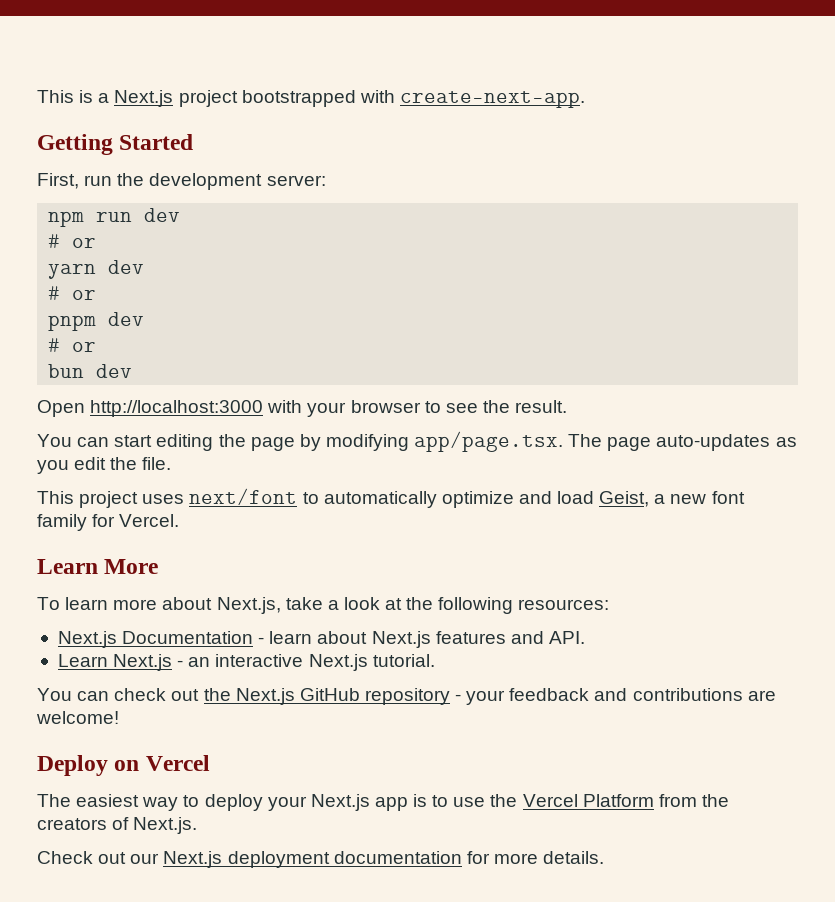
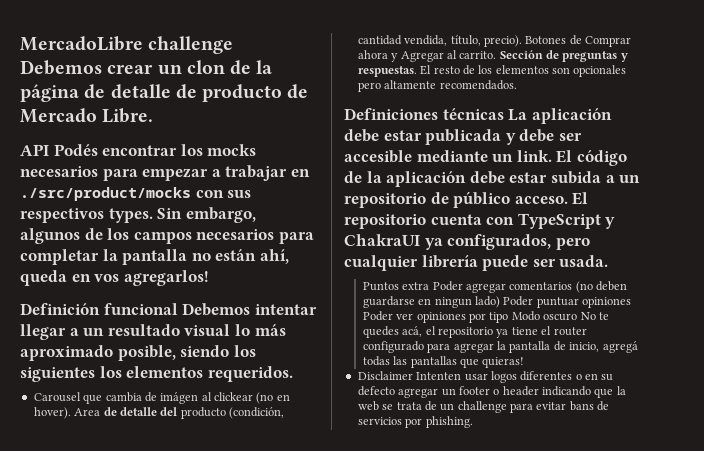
[37,90,585,108] [37,134,194,155] [37,173,326,190] [48,208,181,227] [48,234,97,248] [48,260,145,279] [48,286,97,300] [48,312,145,331] [48,338,97,352] [48,364,133,378] [37,400,568,417] [37,431,797,452] [37,457,172,474] [37,488,745,508] [37,514,180,531] [37,559,159,574] [37,597,610,614] [57,631,585,648] [57,654,435,671] [37,688,776,705] [36,711,119,724] [37,755,210,776] [37,794,729,811] [37,817,198,834] [37,851,605,868] This is a Next.js project bootstrapped with create-next-app. // Getting Started // First, run the development server: // npm run dev // # or // yarn dev // # or // pnpm dev // # or // bun dev // Open http://localhost:3000 with your browser to see the result. // You can start editing the page by modifying app/page.tsx. The page auto-updates as you edit the file. // This project uses next/font to automatically optimize and load Geist, a new font family for Vercel. // Learn More // To learn more about Next.js, take a look at the following resources: // Next.js Documentation - learn about Next.js features and API. // Learn Next.js - an interactive Next.js tutorial. // You can check out the Next.js GitHub repository - your feedback and contributions are welcome! // Deploy on Vercel // The easiest way to deploy your Next.js app is to use the Vercel Platform from the creators of Next.js. // Check out our Next.js deployment documentation for more details. -> [20,36,234,54] [20,60,273,75] [20,84,309,102] [20,108,154,123] [20,144,257,156] [20,165,310,181] [20,187,252,201] [20,207,256,223] [20,228,314,244] [20,249,289,265] [20,270,209,286] [20,303,317,316] [20,324,286,340] [20,345,256,361] [20,366,293,382] [33,392,290,404] [33,407,284,419] [357,35,631,47] [357,50,628,62] [357,65,627,77] [357,80,517,92] [344,108,612,124] [344,129,582,145] [344,150,627,166] [344,171,641,187] [344,191,589,208] [344,213,616,229] [344,234,590,250] [344,255,609,271] [362,281,628,293] [362,296,632,308] [362,311,609,323] [362,326,587,338] [362,341,638,353] [362,356,525,368] [357,371,614,383] [357,386,626,398] [357,401,610,413] [357,416,473,428] MercadoLibre challenge Debemos crear un clon de la página de detalle de producto de Mercado Libre. // API Podés encontrar los mocks necesarios para empezar a trabajar en ./src/product/mocks con sus respectivos types. Sin embargo, algunos de los campos necesarios para completar la pantalla no están ahí, queda en vos agregarlos! // Definición funcional Debemos intentar llegar a un resultado visual lo más aproximado posible, siendo los siguientes los elementos requeridos. // Carousel que cambia de imágen al clickear (no en hover). Area de detalle del producto (condición, cantidad vendida, título, precio). Botones de Comprar ahora y Agregar al carrito. Sección de preguntas y respuestas. El resto de los elementos son opcionales pero altamente recomendados. // Definiciones técnicas La aplicación debe estar publicada y debe ser accesible mediante un link. El código de la aplicación debe estar subida a un repositorio de público acceso. El repositorio cuenta con TypeScript y ChakraUI ya configurados, pero cualquier librería puede ser usada. // Puntos extra Poder agregar comentarios (no deben guardarse en ningun lado) Poder puntuar opiniones Poder ver opiniones por tipo Modo oscuro No te quedes acá, el repositorio ya tiene el router configurado para agregar la pantalla de inicio, agregá todas las pantallas que quieras! // Disclaimer Intenten usar logos diferentes o en su defecto agregar un footer o header indicando que la web se trata de un challenge para evitar bans de servicios por phishing.

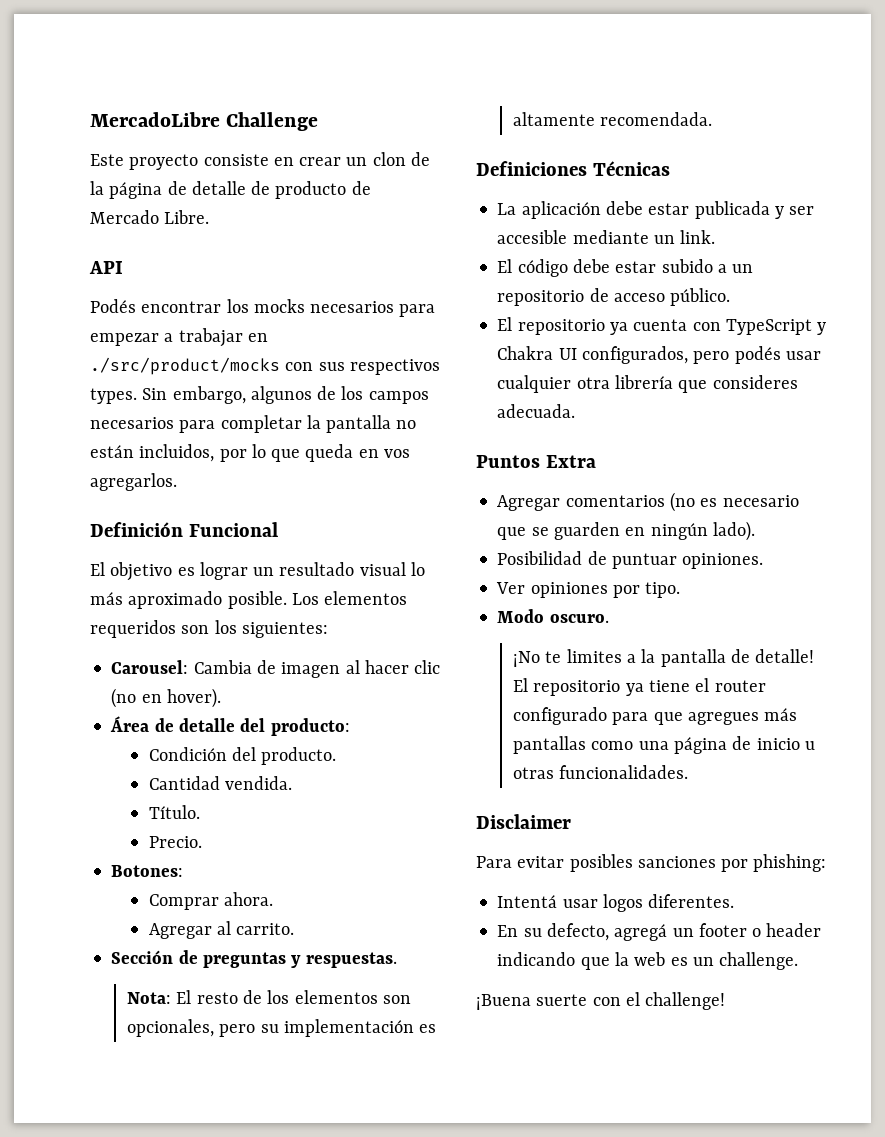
[148,36,234,54] [20,60,102,75] challenge Debemos -> [226,112,319,131] [90,154,294,170] Challenge // Este proyecto consiste en
(49, 150) none -> (123, 267) //
[259,249,289,264] ahí, -> [139,444,301,462] incluidos, por lo que
[123,270,209,286] agregarlos! -> [90,473,177,491] agregarlos.
[103,303,317,316] [20,324,79,340] funcional Debemos intentar llegar a -> [188,522,278,537] [90,562,248,581] Funcional // El objetivo es lograr
[117,345,256,361] [20,366,293,382] [33,392,253,404] posible, siendo los siguientes los elementos requeridos. // Carousel que cambia de imágen al clickear -> [227,591,408,609] [90,620,328,638] [111,660,441,678] posible. Los elementos requeridos son los siguientes: // Carousel: Cambia de imagen al hacer clic
[74,408,101,416] Area -> [110,716,150,732] // Área
[180,407,284,419] [357,35,631,47] [357,50,399,62] producto (condición, cantidad vendida, título, precio). Botones de Comprar ahora y -> [270,718,350,736] [148,747,337,765] [148,776,292,790] [148,805,200,819] [148,836,202,848] [111,865,184,877] [148,892,273,910] producto: // Condición del producto. // Cantidad vendida. // Título. // Precio. // Botones: // Comprar ahora. //
(497, 55) none -> (295, 929) //
(417, 71) none -> [127,992,172,1004] // Nota:
[573,65,627,77] [357,80,517,92] opcionales pero altamente recomendados. -> [127,1019,437,1037] [513,112,713,126] opcionales, pero su implementación es altamente recomendada.
[442,108,504,120] técnicas -> [592,161,670,176] Técnicas //
[519,129,555,142] debe -> (784, 212) none
(552, 156) none -> (716, 237) //
[344,171,601,187] de la aplicación debe estar subida -> [572,259,713,273] debe estar subido
[453,191,589,208] [344,214,426,229] público acceso. El repositorio -> [613,288,731,306] [497,317,628,335] acceso público. // El repositorio ya
[344,234,590,250] [344,255,609,271] [362,281,628,293] [362,296,632,308] [362,311,609,323] [362,326,436,338] ChakraUI ya configurados, pero cualquier librería puede ser usada. // Puntos extra Poder agregar comentarios (no deben guardarse en ningun lado) Poder puntuar opiniones Poder ver opiniones por tipo Modo oscuro No te quedes acá, el -> [497,346,821,364] [497,375,798,393] [497,404,576,418] [476,455,596,468] [497,492,799,512] [497,521,755,541] [497,551,764,569] [496,582,681,598] [497,609,609,623] [513,649,815,667] [513,678,529,692] Chakra UI configurados, pero podés usar cualquier otra librería que consideres adecuada. // Puntos Extra // Agregar comentarios (no es necesario que se guarden en ningún lado). // Posibilidad de puntuar opiniones. // Ver opiniones por tipo. // Modo oscuro. // ¡No te limites a la pantalla de detalle! El
[453,341,638,353] [362,356,525,368] [357,371,614,383] [357,386,439,398] agregar la pantalla de inicio, agregá todas las pantallas que quieras! // Disclaimer Intenten usar logos diferentes o en su defecto agregar -> [653,708,798,725] [513,736,815,754] [513,765,689,779] [476,814,571,829] [476,854,827,872] [497,894,735,912] [497,923,668,941] que agregues más pantallas como una página de inicio u otras funcionalidades. // Disclaimer // Para evitar posibles sanciones por phishing: // Intentá usar logos diferentes. // En su defecto, agregá
[382,401,610,413] [357,416,473,428] se trata de un challenge para evitar bans de servicios por phishing. -> [670,952,799,970] [476,992,726,1010] es un challenge. // ¡Buena suerte con el challenge!

